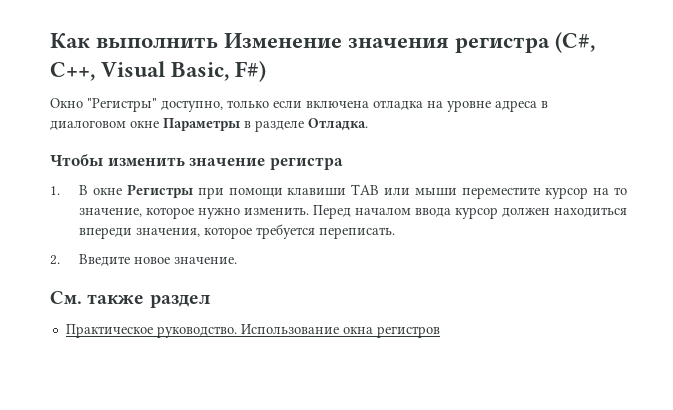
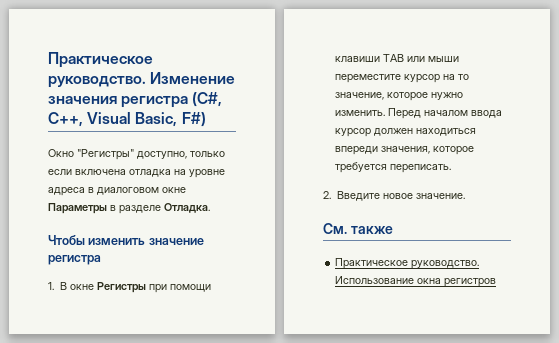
[50,33,219,49] Как выполнить -> [48,52,153,68] [48,76,146,88] Практическое руководство.
[149,294,211,308] раздел -> (393, 230) none

